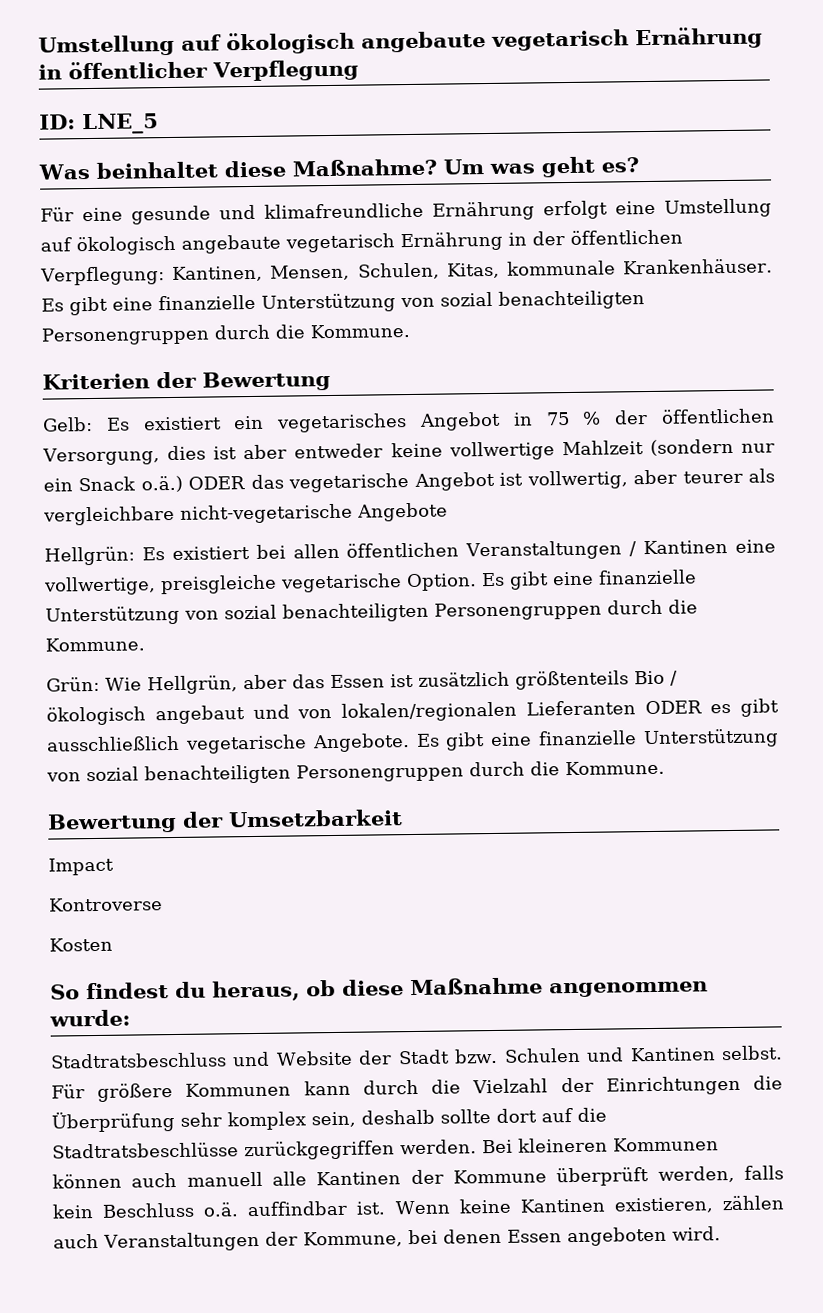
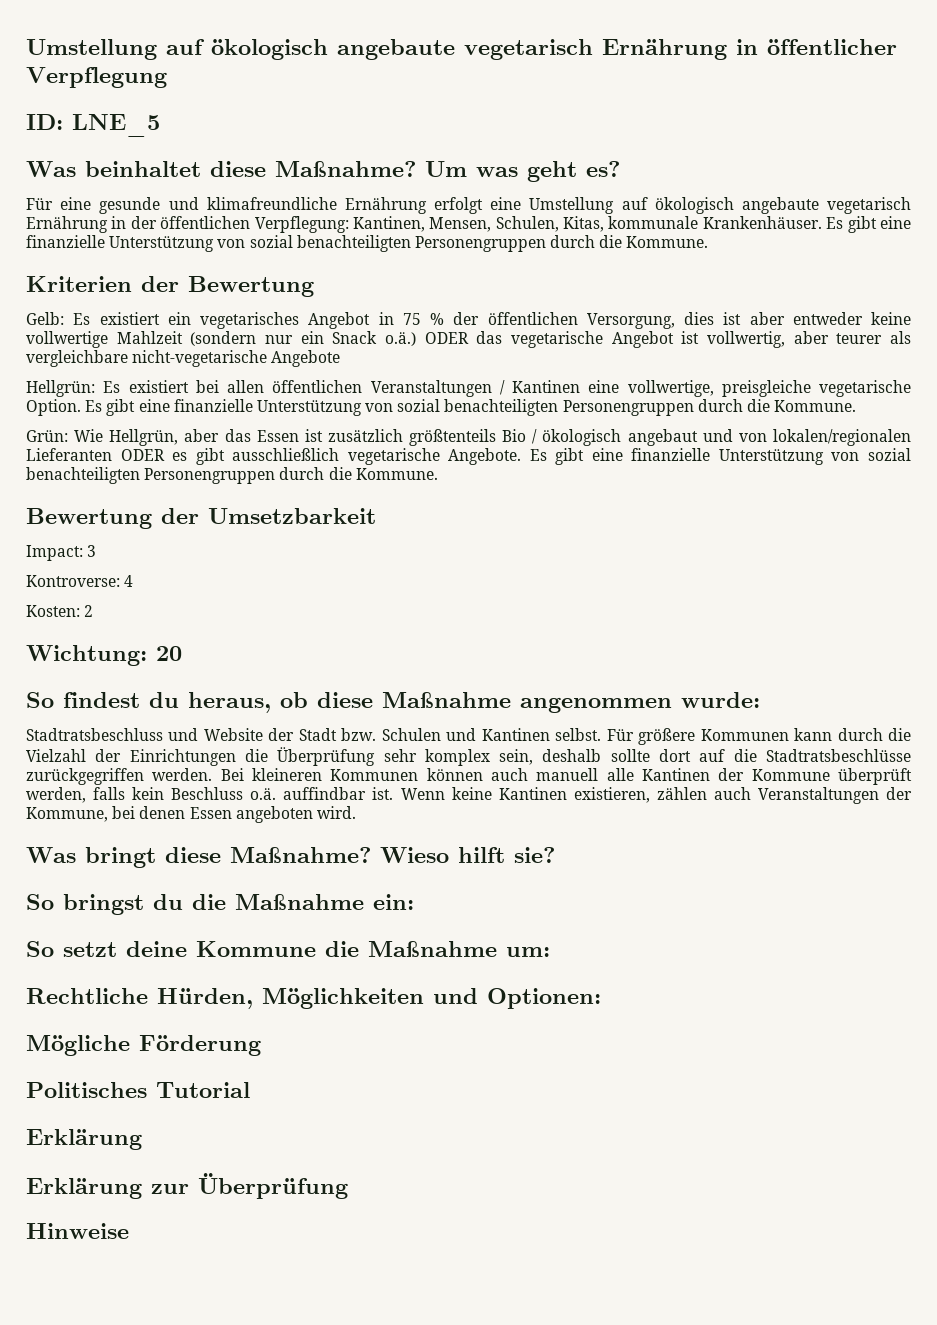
[48,857,114,876] [49,897,163,912] [49,937,113,952] Impact // Kontroverse // Kosten -> [26,545,97,561] [26,575,134,587] [26,605,94,617] [26,645,182,666] Impact: 3 // Kontroverse: 4 // Kosten: 2 // Wichtung: 20
(721, 1233) none -> [26,847,555,868] [26,894,414,915] [26,941,550,957] [26,988,601,1009] [26,1035,261,1056] [26,1082,250,1098] [26,1129,142,1150] [26,1173,348,1199] [26,1223,129,1239] // Was bringt diese Maßnahme? Wieso hilft sie? // So bringst du die Maßnahme ein: // So setzt deine Kommune die Maßnahme um: // Rechtliche Hürden, Möglichkeiten und Optionen: // Mögliche Förderung // Politisches Tutorial // Erklärung // Erklärung zur Überprüfung // Hinweise

